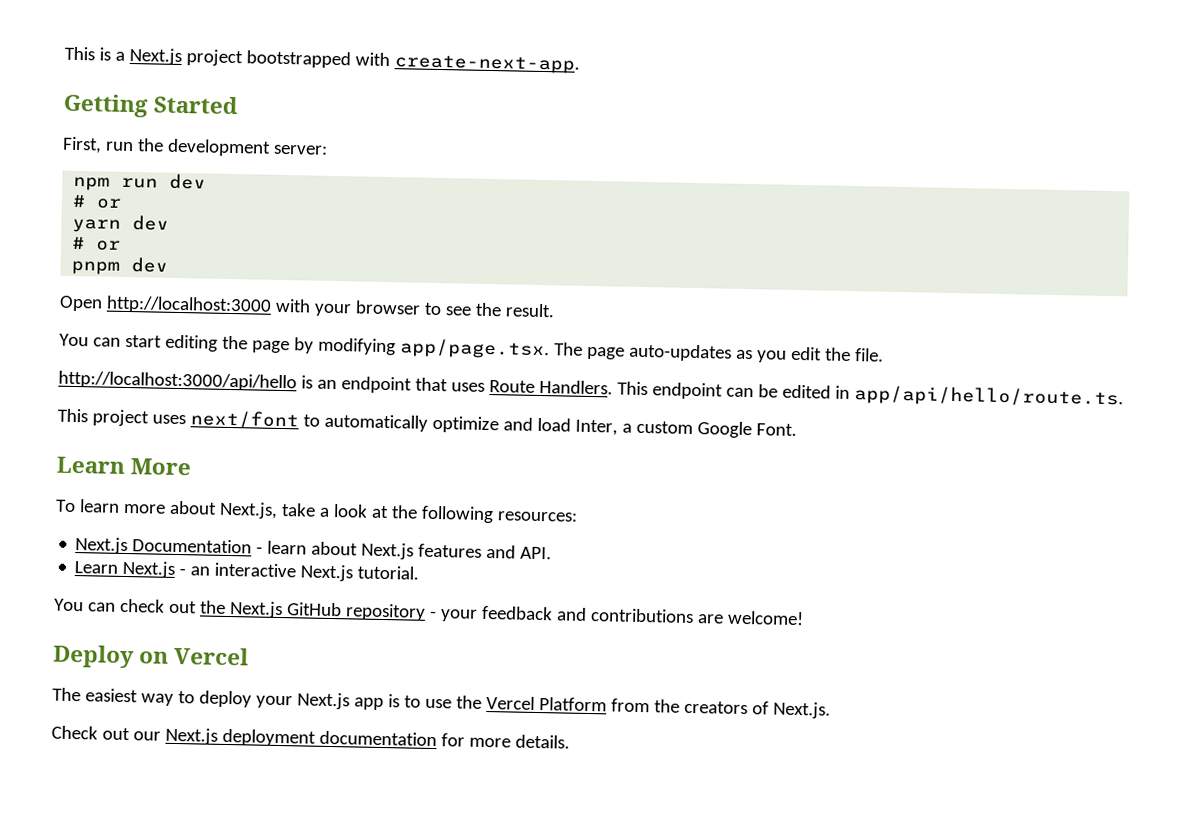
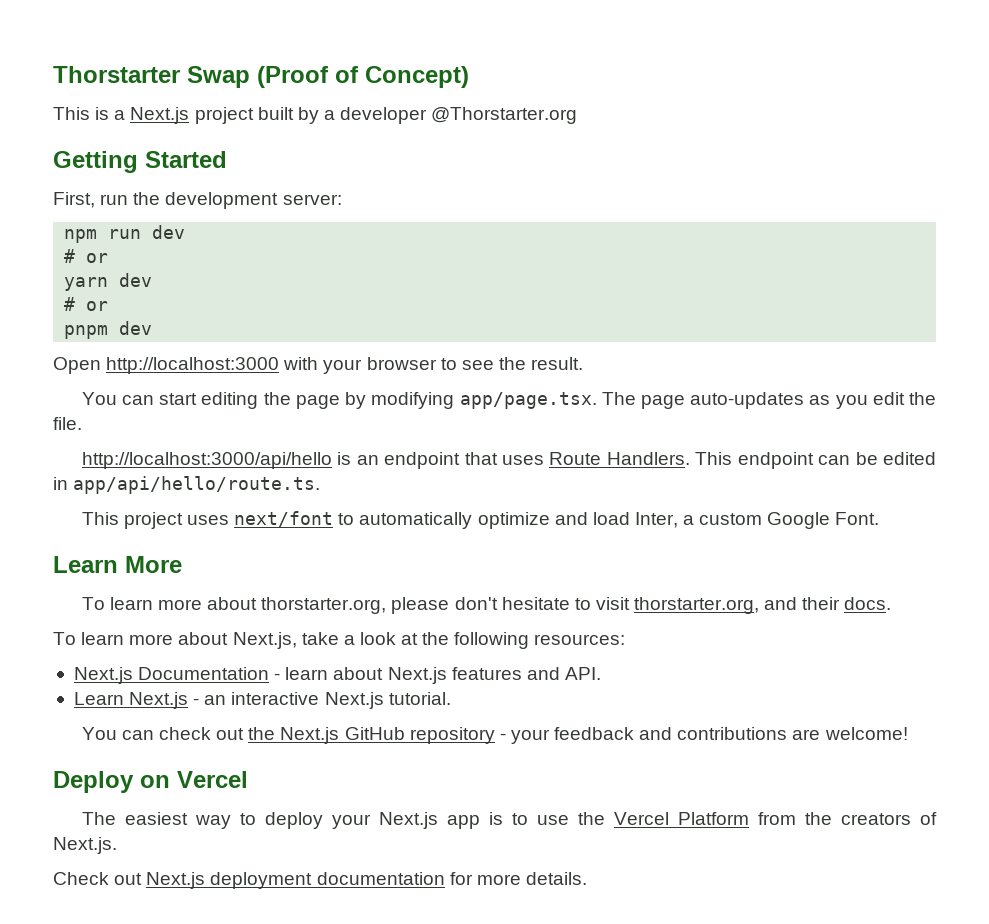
(64, 53) none -> [53,66,469,88] Thorstarter Swap (Proof of Concept) //
[245,50,580,74] bootstrapped with create-next-app. -> [257,107,578,124] built by a developer @Thorstarter.org
(192, 467) none -> [81,597,892,614] // To learn more about thorstarter.org, please don't hesitate to visit thorstarter.org, and their docs.
[132,731,161,741] our -> (143, 879) none

